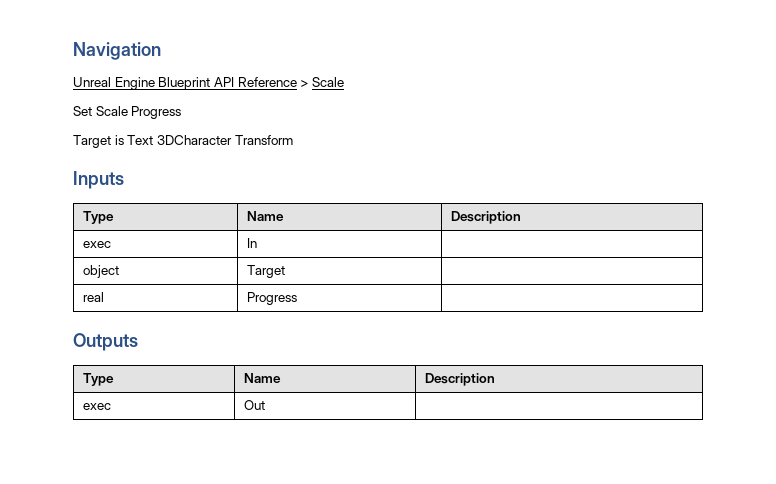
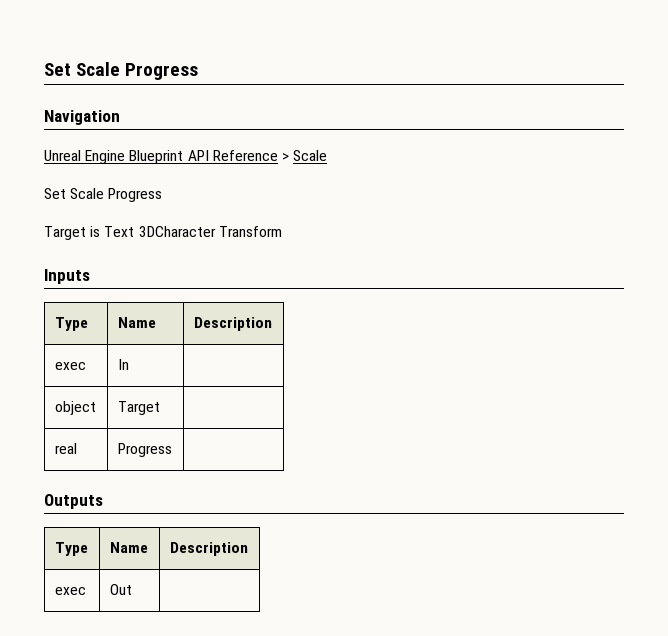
(73, 51) none -> [44,62,199,80] Set Scale Progress //

